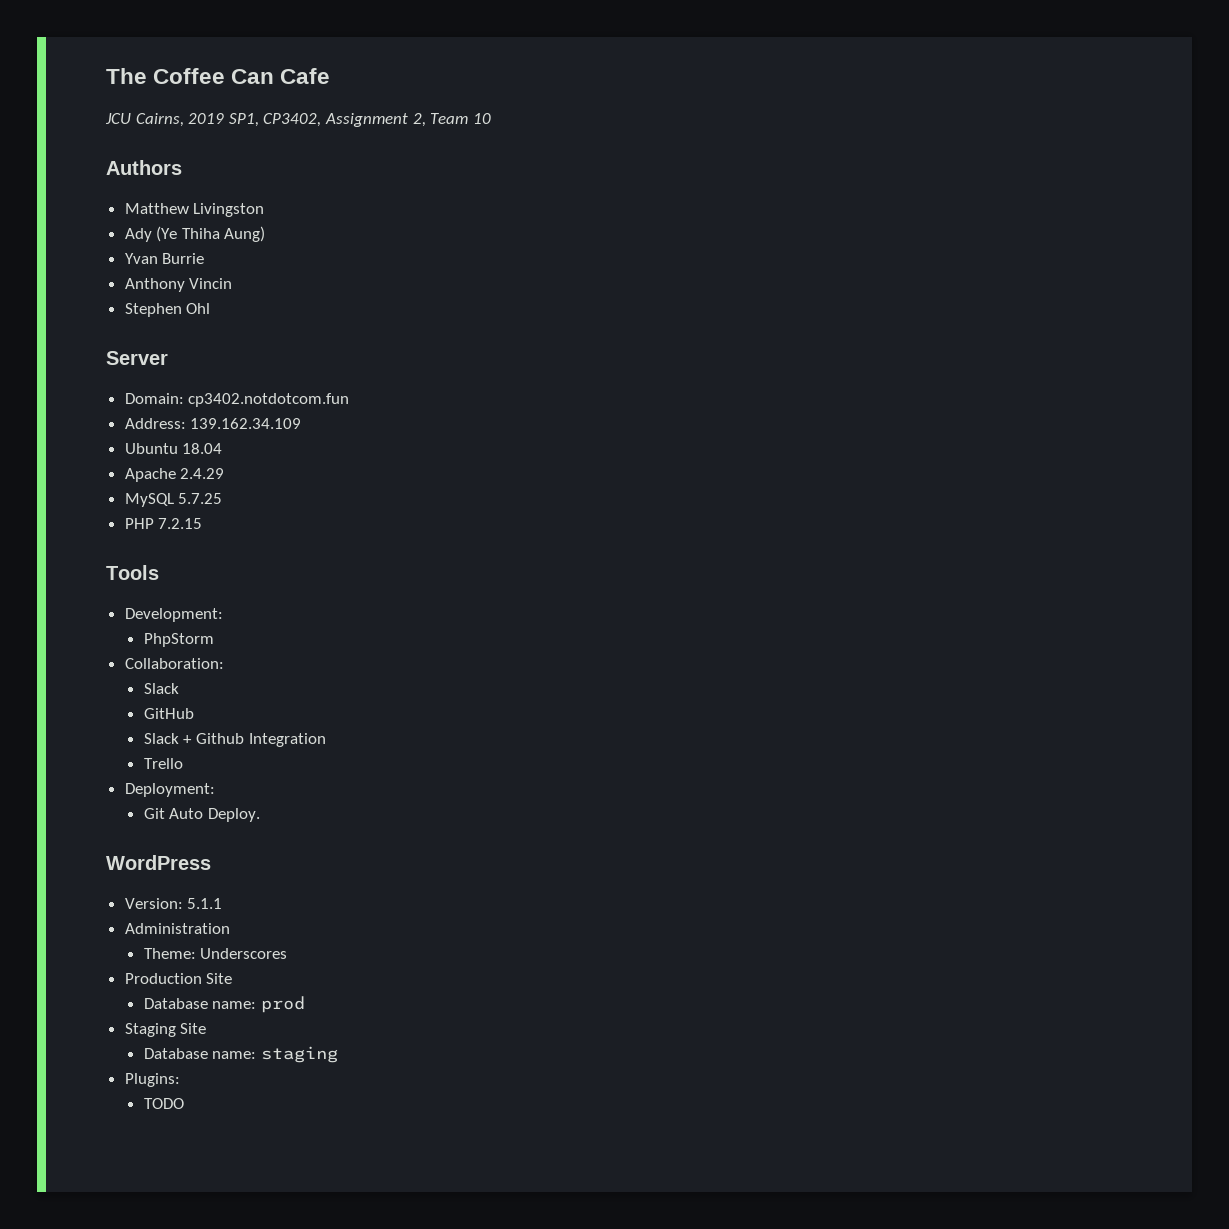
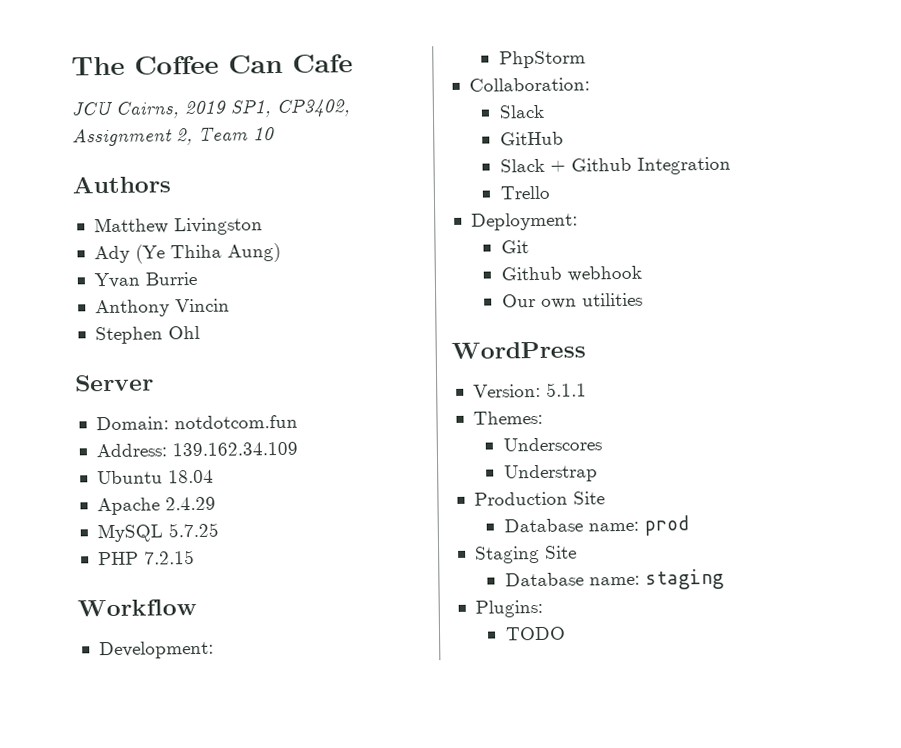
[188,393,350,407] cp3402.notdotcom.fun -> [173,414,298,430] notdotcom.fun
[106,565,159,580] Tools -> [77,598,197,617] Workflow
[169,808,260,822] Auto Deploy. -> [500,265,642,282] [501,292,643,309] // Github webhook // Our own utilities
[124,923,230,934] [143,948,196,959] Administration // Theme: -> [472,410,543,425] Themes: //
(288, 953) none -> [503,464,598,483] // Understrap

